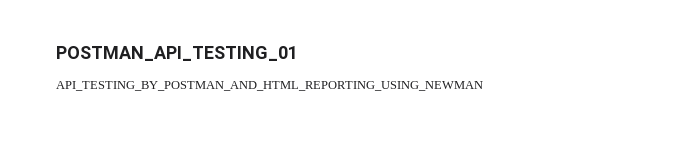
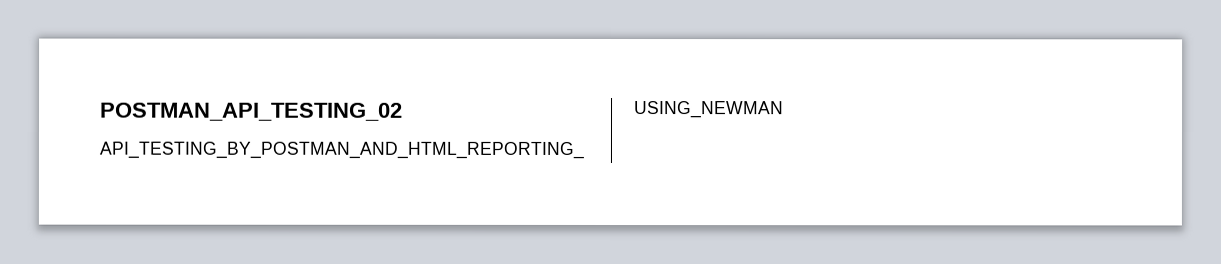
[56,46,298,61] POSTMAN_API_TESTING_01 -> [100,102,403,121] POSTMAN_API_TESTING_02

